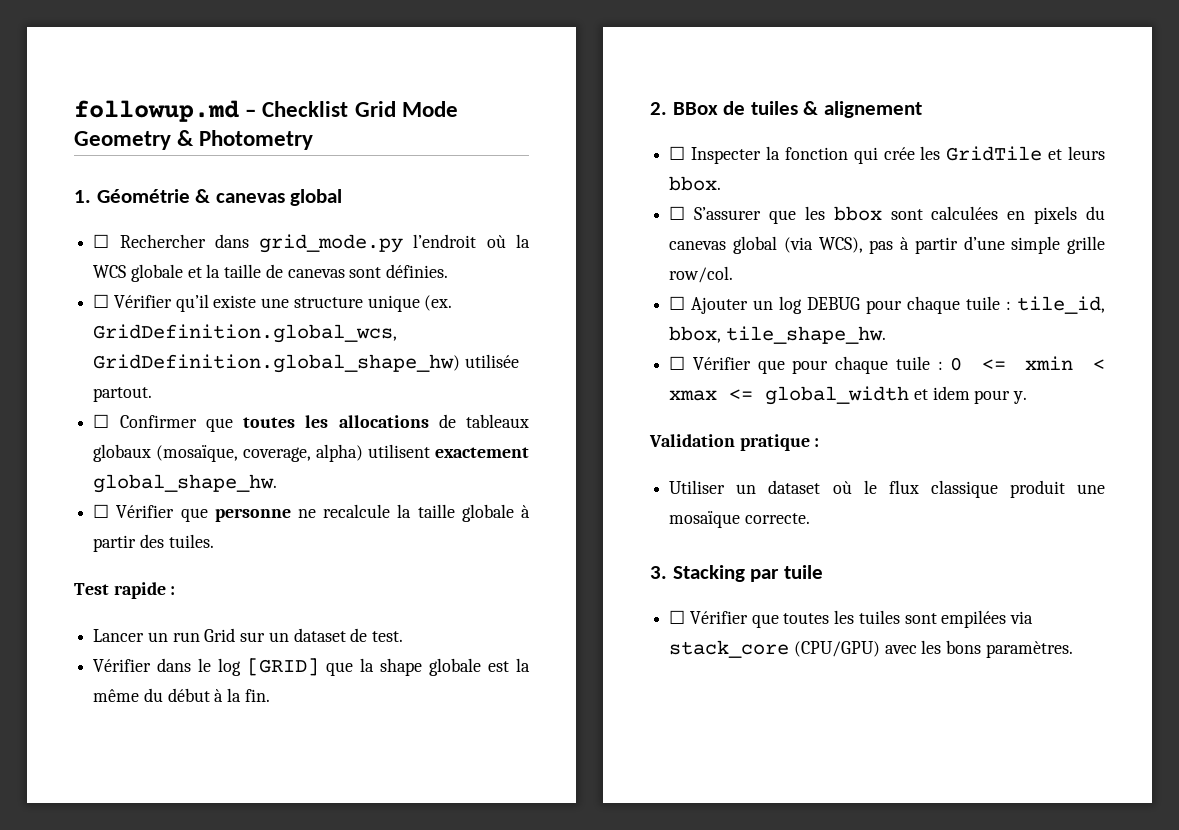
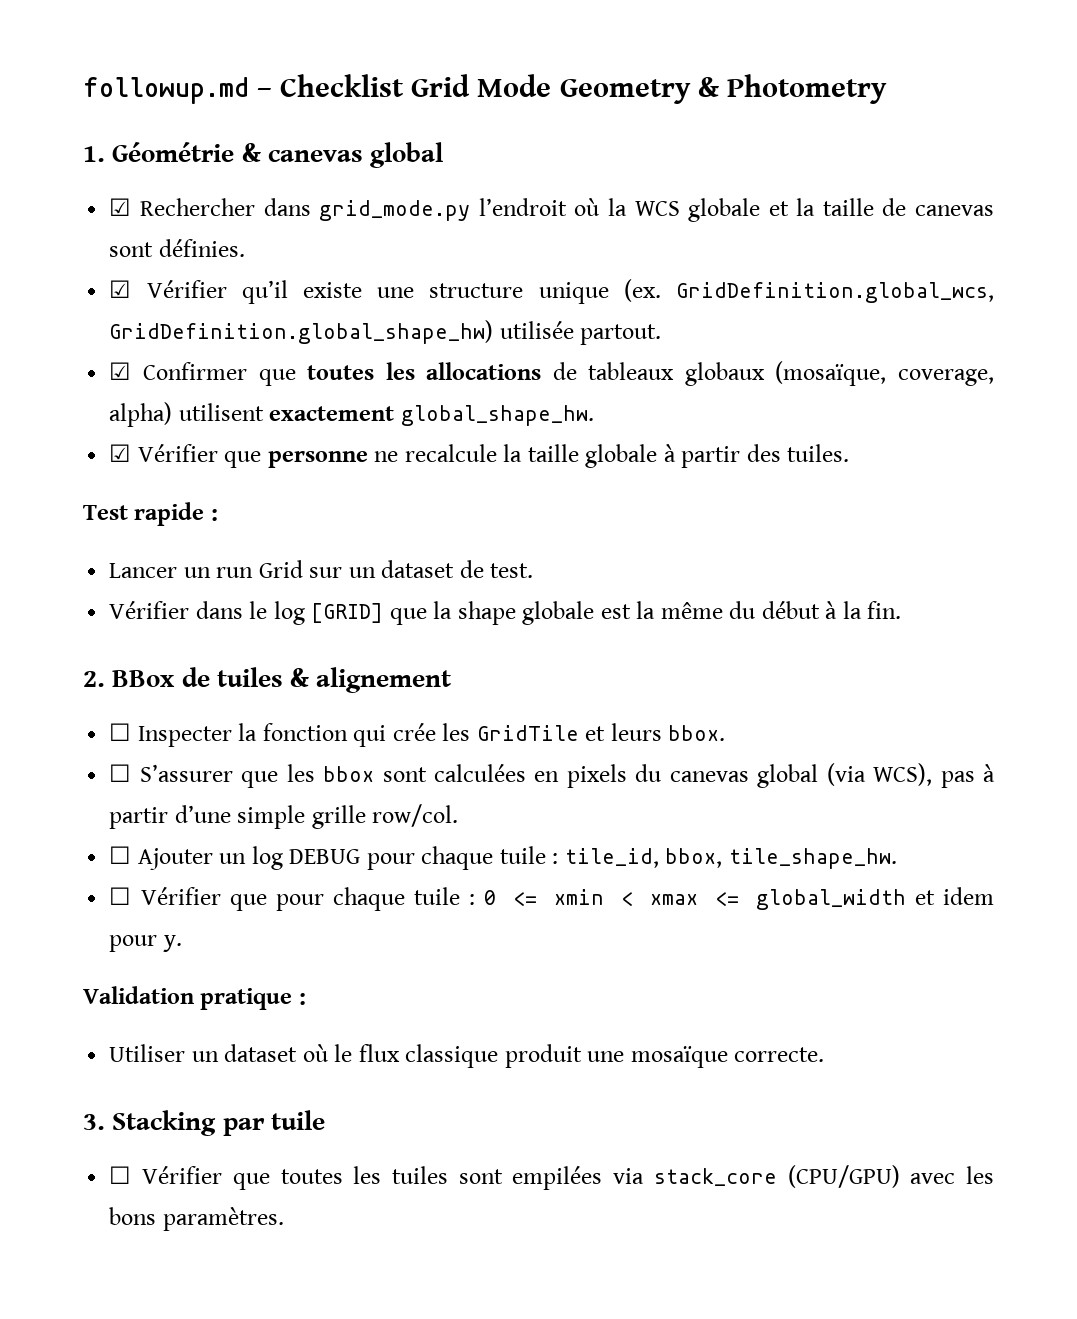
[93,234,110,248] ☐ -> [109,198,132,216] ☑
[93,294,110,308] ☐ -> [109,280,132,298] ☑
[93,414,110,428] ☐ -> [109,362,132,380] ☑
[93,504,110,518] ☐ -> [109,444,132,462] ☑

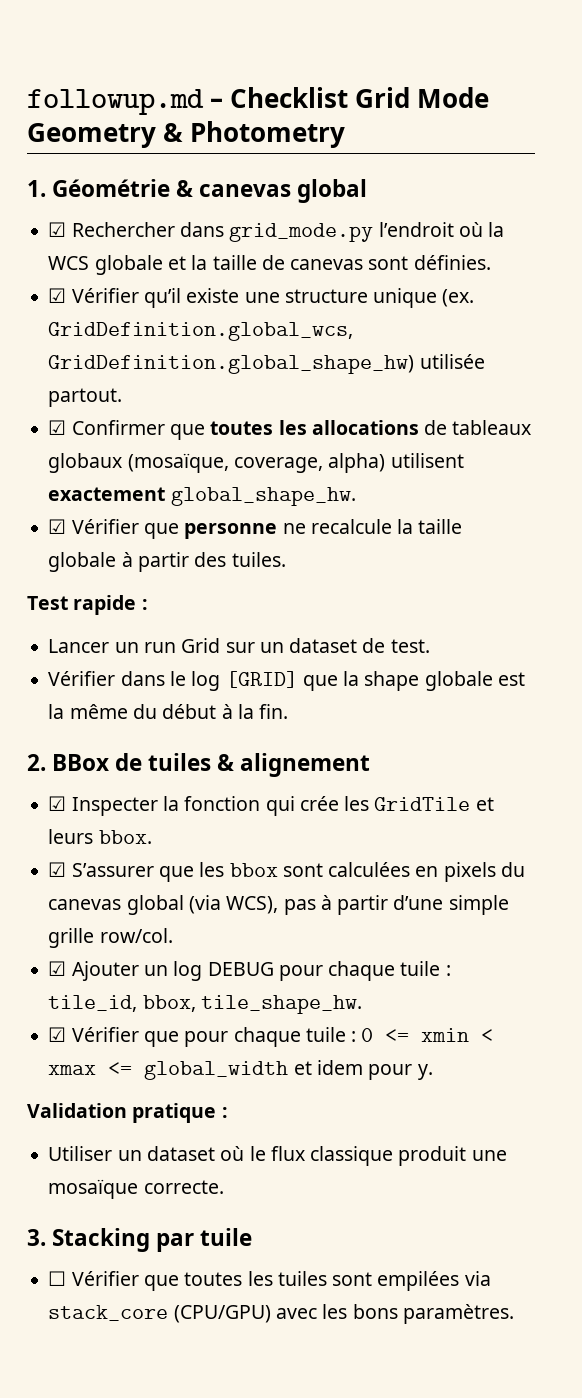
[109,723,132,741] ☐ -> [48,796,67,811] ☑
[109,764,132,782] ☐ -> [48,862,67,877] ☑
[109,846,132,864] ☐ -> [48,961,67,976] ☑
[109,887,132,905] ☐ -> [48,1027,67,1042] ☑

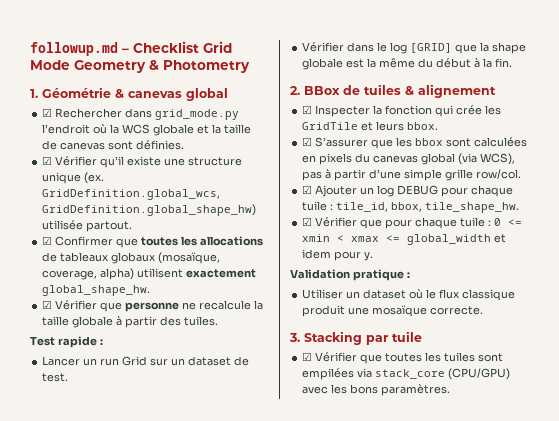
[48,1271,67,1286] ☐ -> [302,352,313,361] ☑

